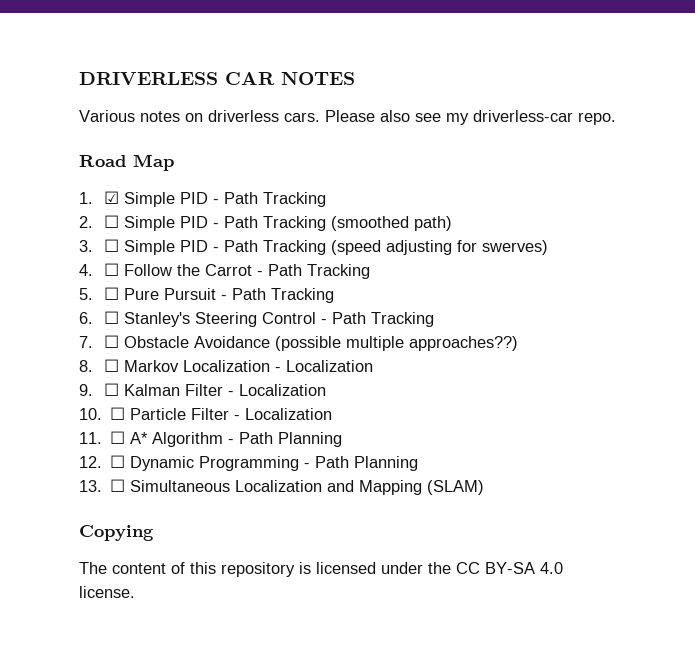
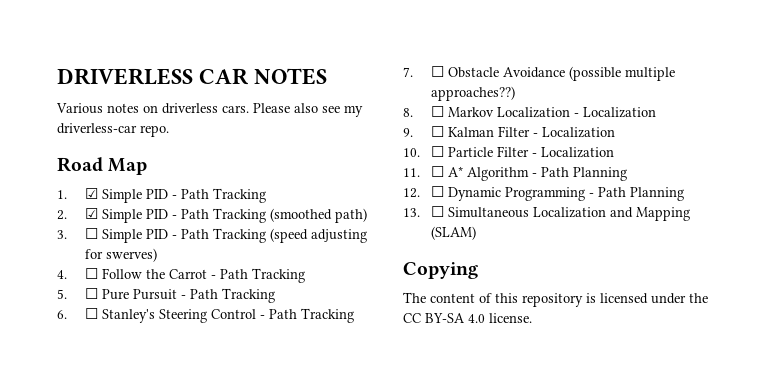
[104,215,120,228] ☐ -> [85,208,99,219] ☑

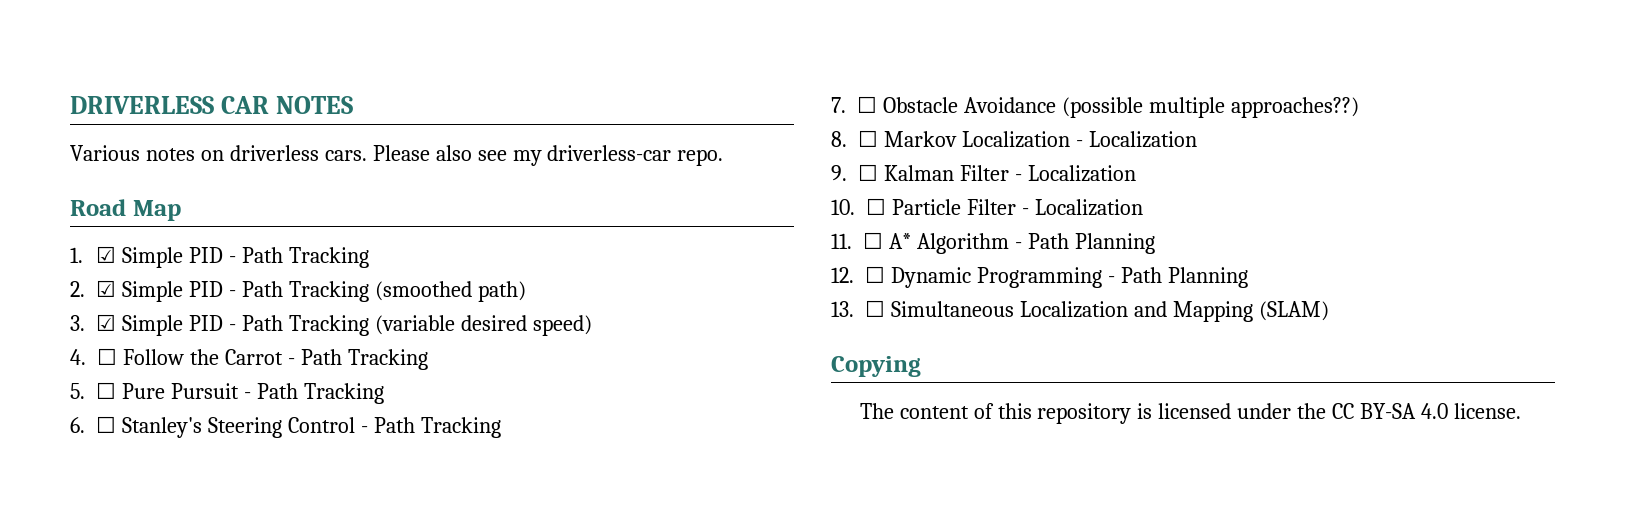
[85,228,368,243] [85,248,158,262] ☐ Simple PID - Path Tracking (speed adjusting for swerves) -> [96,314,592,336] ☑ Simple PID - Path Tracking (variable desired speed)

